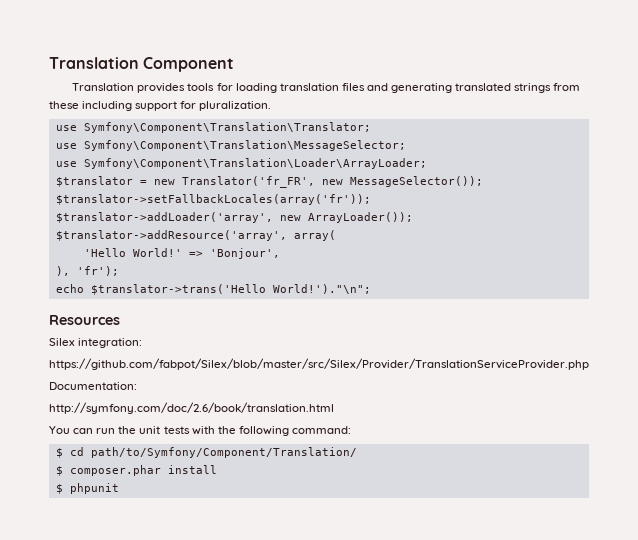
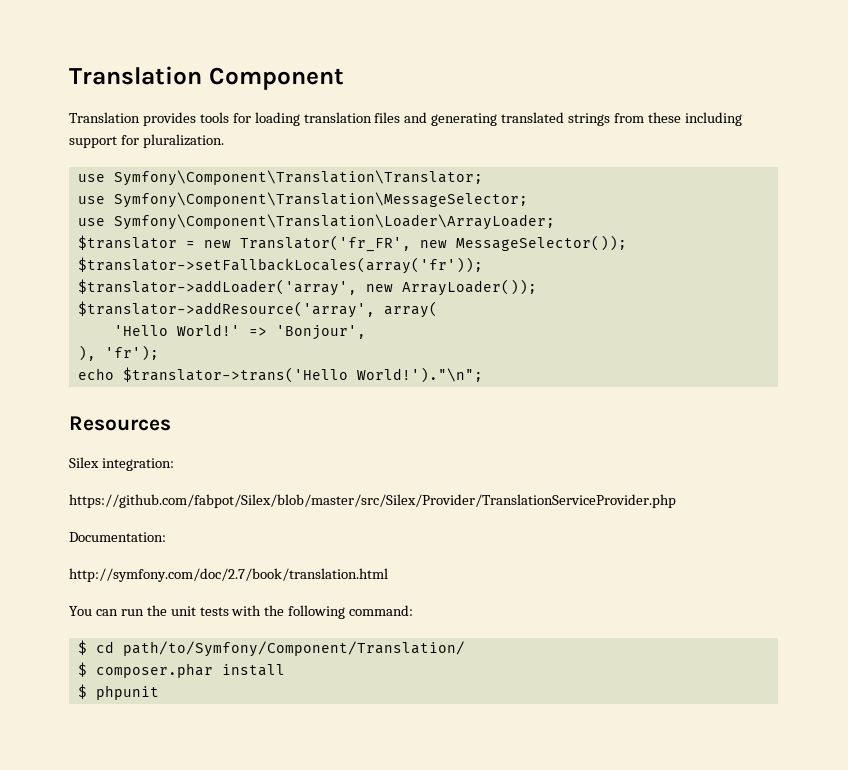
[49,402,334,414] http://symfony.com/doc/2.6/book/translation.html -> [69,568,388,582] http://symfony.com/doc/2.7/book/translation.html

